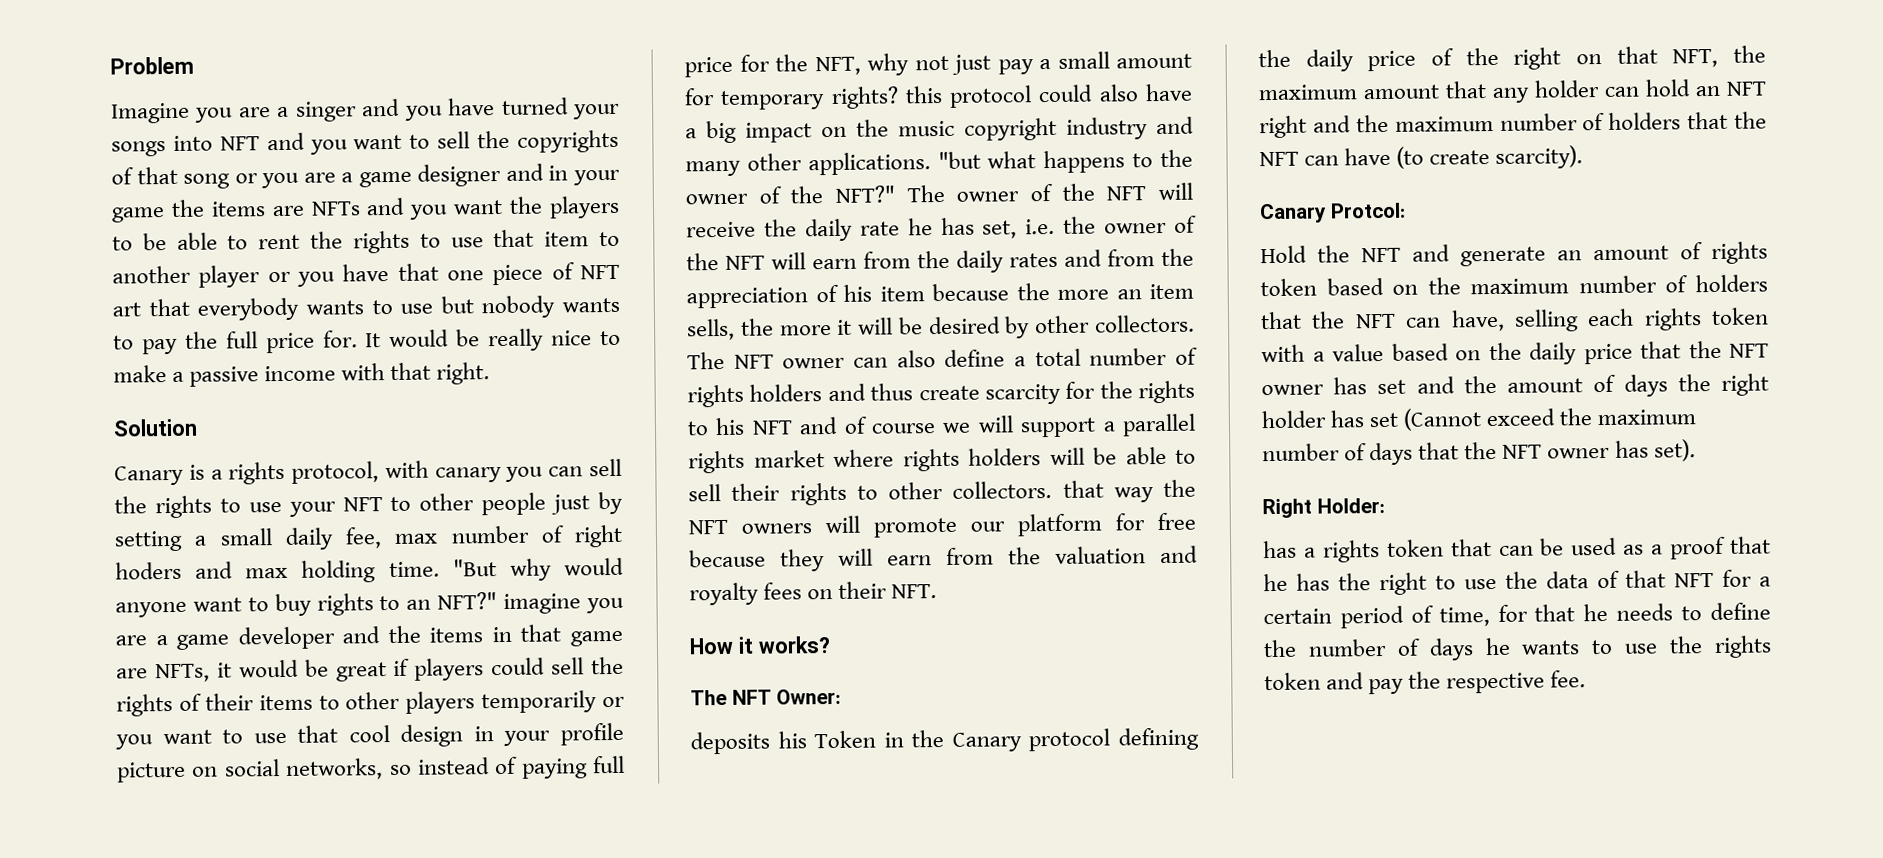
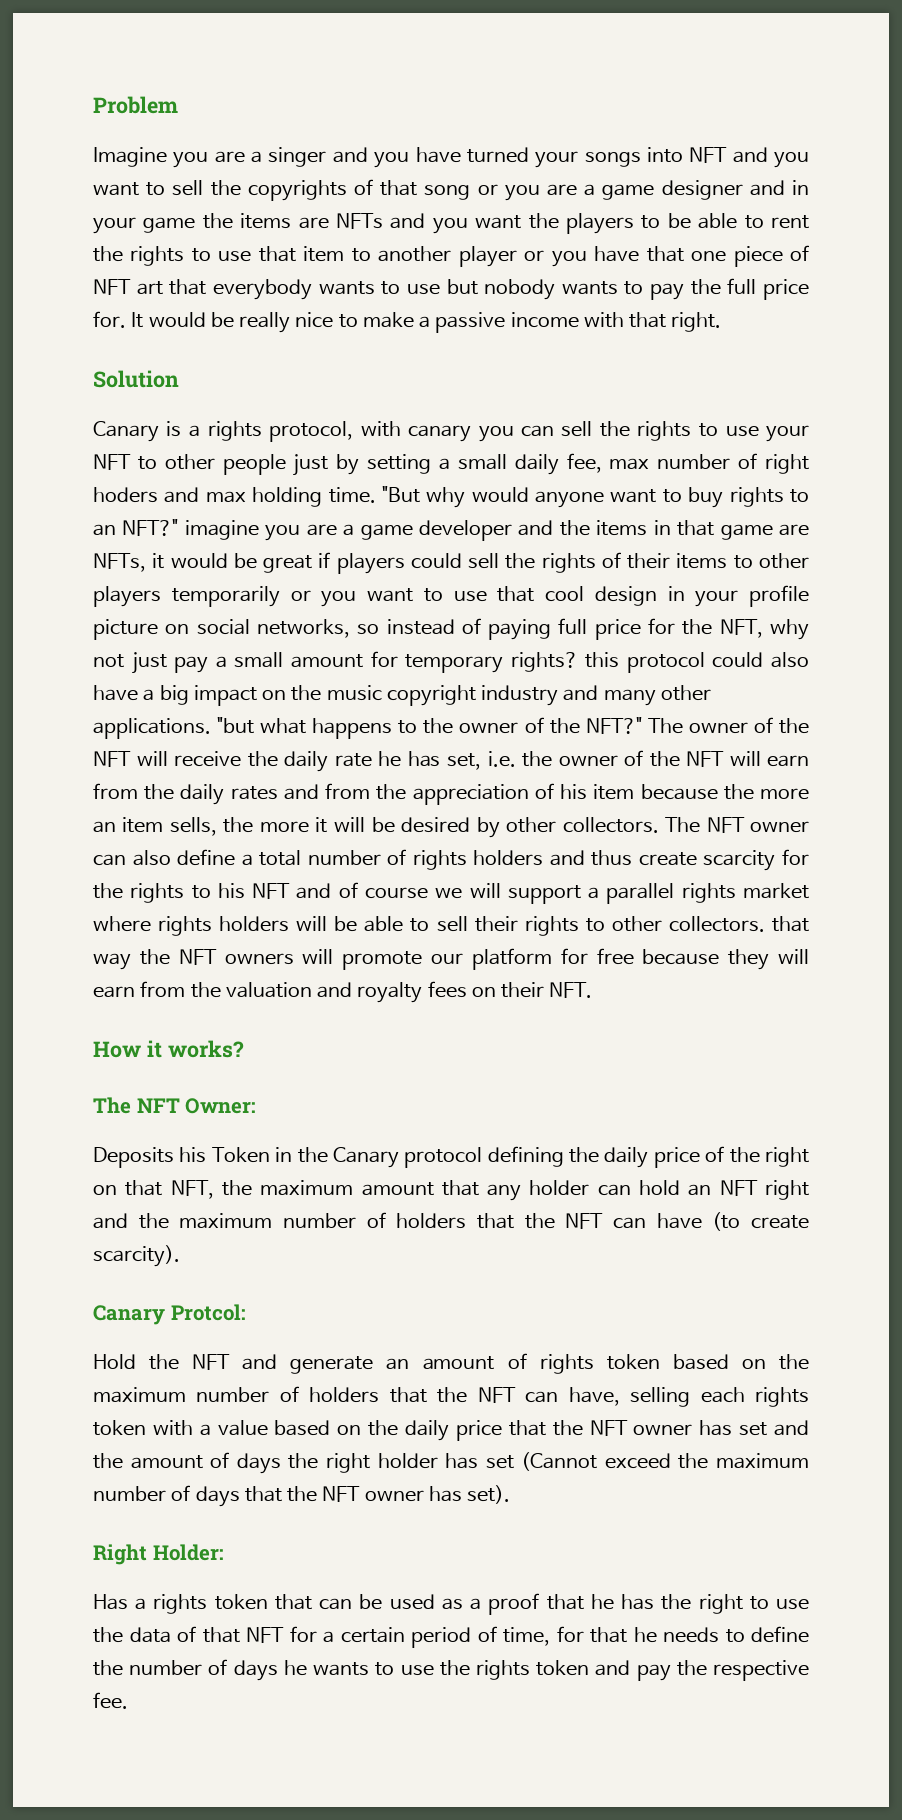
[690,731,770,755] deposits -> [93,1147,174,1168] Deposits
[1263,540,1297,559] has -> [93,1594,128,1610] Has

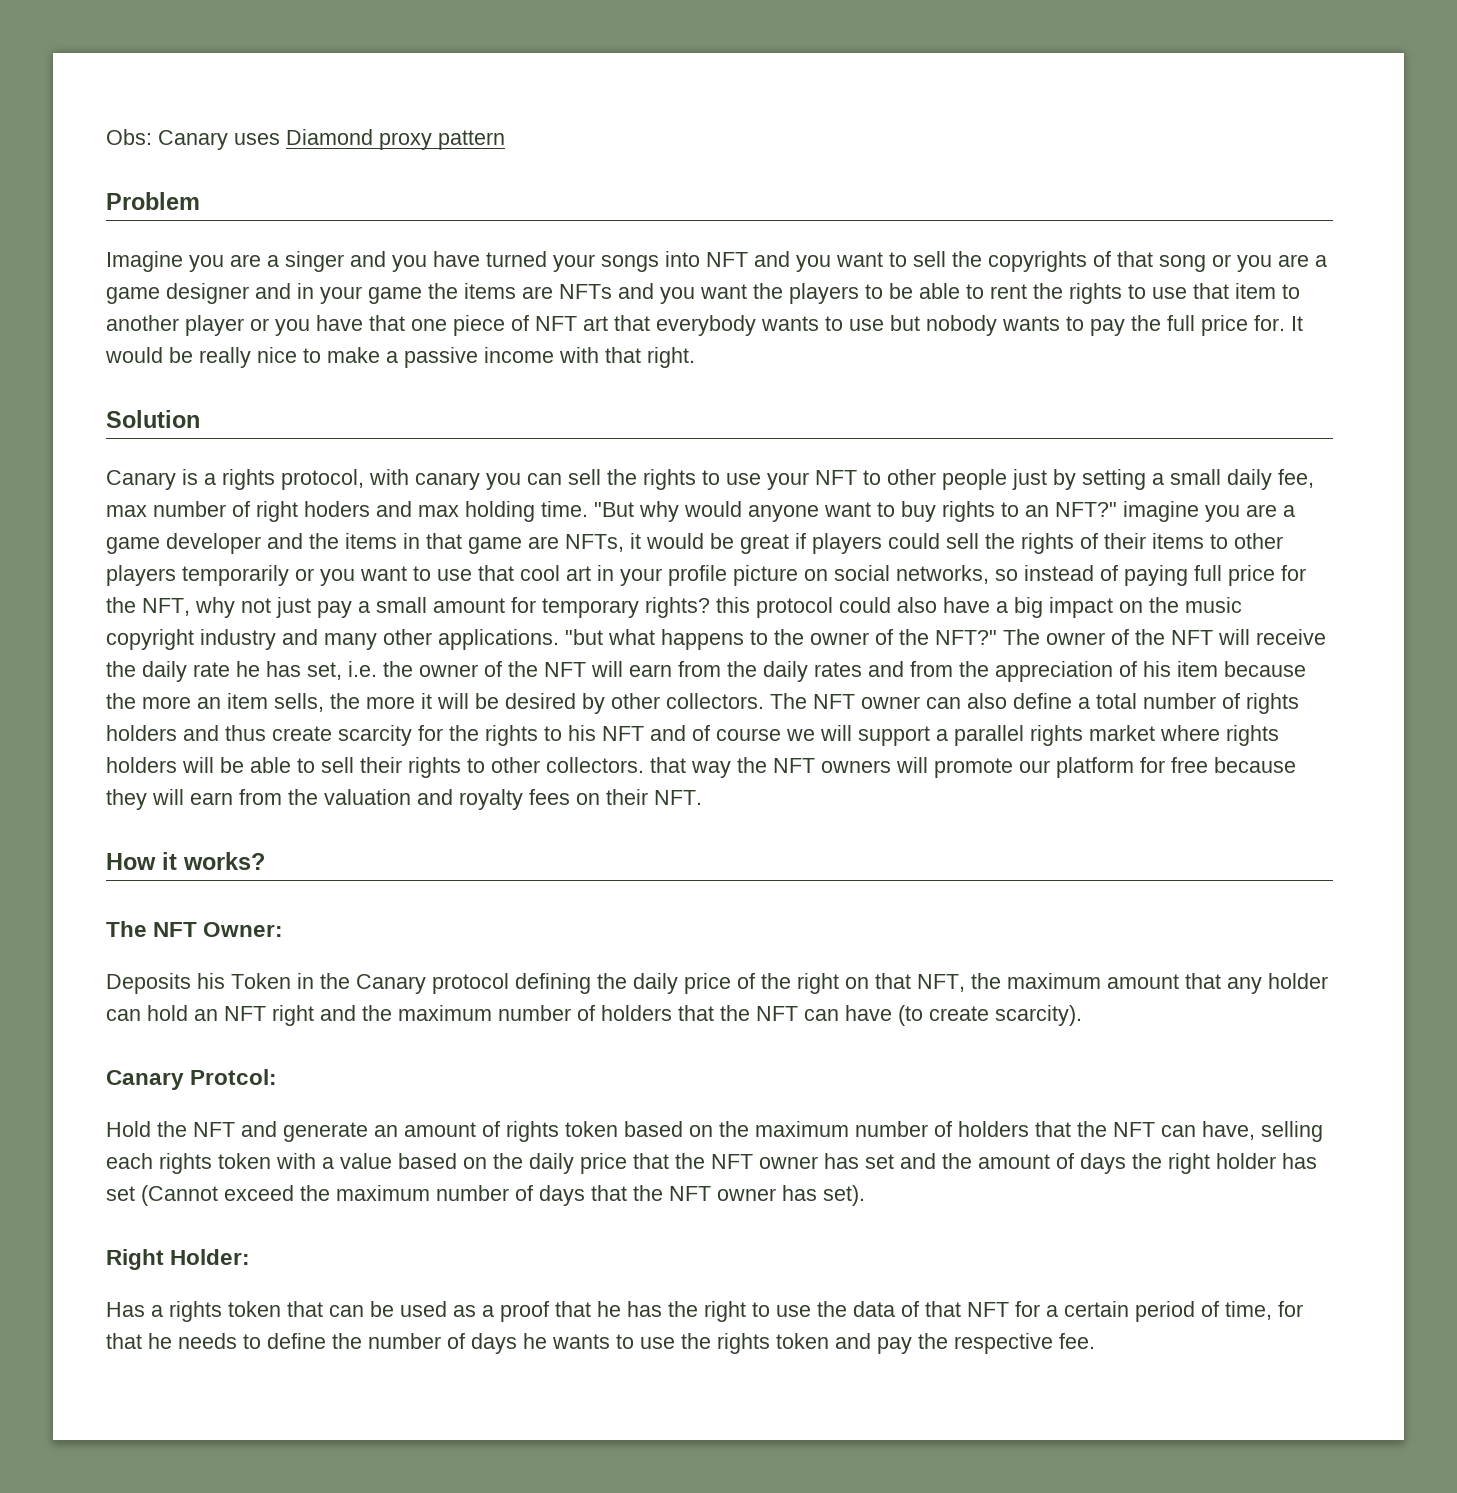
(93, 105) none -> [106,129,505,150] Obs: Canary uses Diamond proxy pattern //
[594,586,657,606] design -> [566,566,591,581] art

